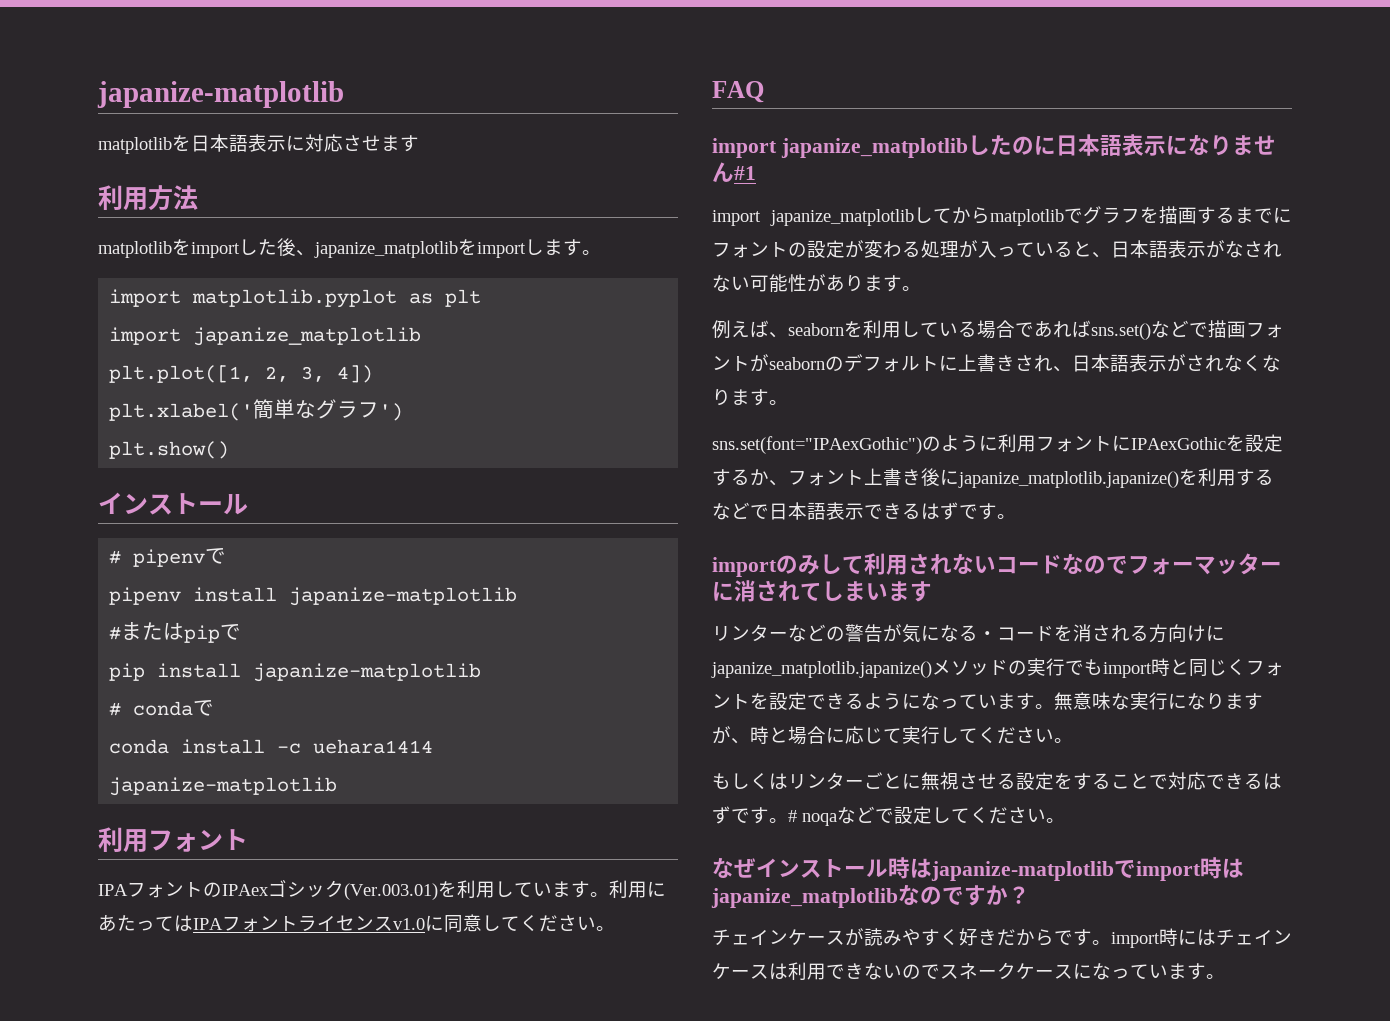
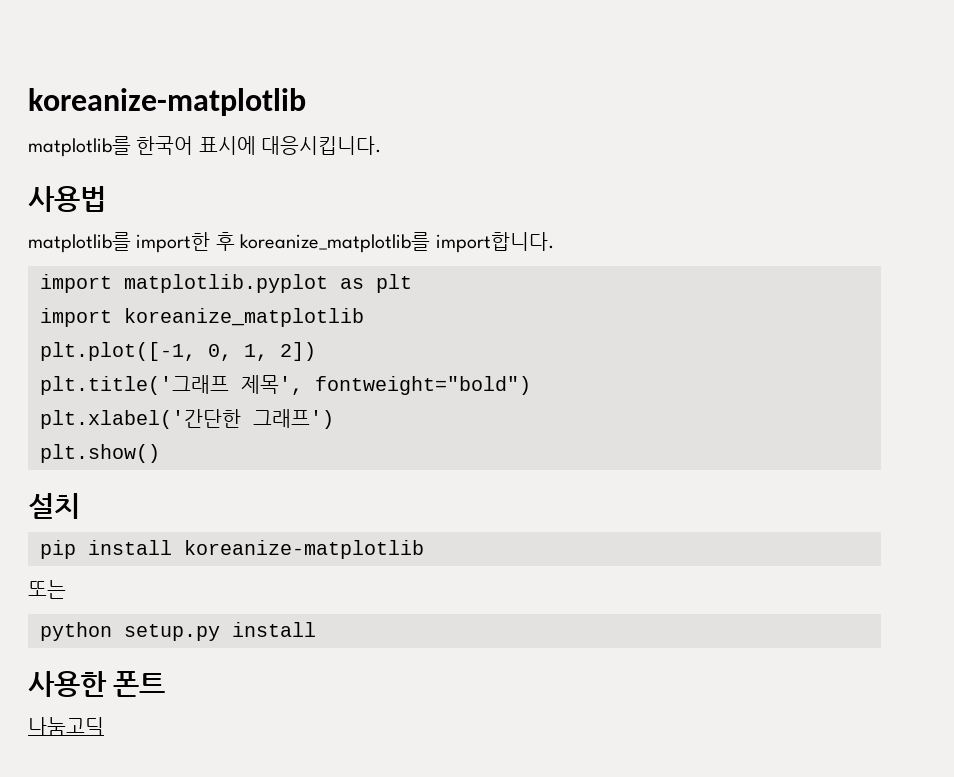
[97,81,344,108] [98,134,419,154] [98,185,198,211] [98,238,601,258] japanize-matplotlib // matplotlibを日本語表示に対応させます // 利用方法 // matplotlibをimportした後、japanize_matplotlibをimportします。 -> [28,88,306,116] [28,136,382,157] [28,186,106,212] [28,232,554,253] koreanize-matplotlib // matplotlib를 한국어 표시에 대응시킵니다. // 사용법 // matplotlib를 import한 후 koreanize_matplotlib를 import합니다.
[193,327,422,346] [109,365,374,383] [109,399,404,421] [109,441,230,459] [98,492,248,515] [109,548,227,567] [109,587,518,606] [109,622,242,643] [109,663,482,682] [109,700,215,716] [109,739,434,754] [109,777,338,796] [98,827,248,853] [98,880,666,900] [98,914,615,933] [712,81,764,103] [712,134,1276,158] [712,162,756,183] [712,206,1292,226] [712,240,1282,258] [712,274,921,293] [712,320,1284,340] [712,354,1281,372] [712,389,788,406] [712,434,1283,454] [712,468,1274,488] [712,502,1016,520] [712,553,1282,577] [712,580,932,602] [712,624,1225,643] [711,658,1284,678] [712,692,1263,710] [712,726,1073,745] [712,772,1282,790] [712,806,1065,826] [712,857,1244,881] [711,884,1030,908] [712,928,1292,948] [712,962,1225,980] japanize_matplotlib // plt.plot([1, 2, 3, 4]) // plt.xlabel('簡単なグラフ') // plt.show() // インストール // # pipenvで // pipenv install japanize-matplotlib // #またはpipで // pip install japanize-matplotlib // # condaで // conda install -c uehara1414 japanize-matplotlib // 利用フォント // IPAフォントのIPAexゴシック(Ver.003.01)を利用しています。利用にあたってはIPAフォントライセンスv1.0に同意してください。 // FAQ // import japanize_matplotlibしたのに日本語表示になりません#1 // import japanize_matplotlibしてからmatplotlibでグラフを描画するまでにフォントの設定が変わる処理が入っていると、日本語表示がなされない可能性があります。 // 例えば、seabornを利用している場合であればsns.set()などで描画フォントがseabornのデフォルトに上書きされ、日本語表示がされなくなります。 // sns.set(font="IPAexGothic")のように利用フォントにIPAexGothicを設定するか、フォント上書き後にjapanize_matplotlib.japanize()を利用するなどで日本語表示できるはずです。 // importのみして利用されないコードなのでフォーマッターに消されてしまいます // リンターなどの警告が気になる・コードを消される方向けにjapanize_matplotlib.japanize()メソッドの実行でもimport時と同じくフォントを設定できるようになっています。無意味な実行になりますが、時と場合に応じて実行してください。 // もしくはリンターごとに無視させる設定をすることで対応できるはずです。# noqaなどで設定してください。 // なぜインストール時はjapanize-matplotlibでimport時はjapanize_matplotlibなのですか？ // チェインケースが読みやすく好きだからです。import時にはチェインケースは利用できないのでスネークケースになっています。 -> [124,308,364,327] [40,342,316,361] [40,375,531,395] [40,409,334,429] [40,444,160,463] [28,493,80,519] [40,540,424,559] [28,580,66,599] [40,622,316,641] [28,671,166,697] [28,717,104,736] koreanize_matplotlib // plt.plot([-1, 0, 1, 2]) // plt.title('그래프 제목', fontweight="bold") // plt.xlabel('간단한 그래프') // plt.show() // 설치 // pip install koreanize-matplotlib // 또는 // python setup.py install // 사용한 폰트 // 나눔고딕

